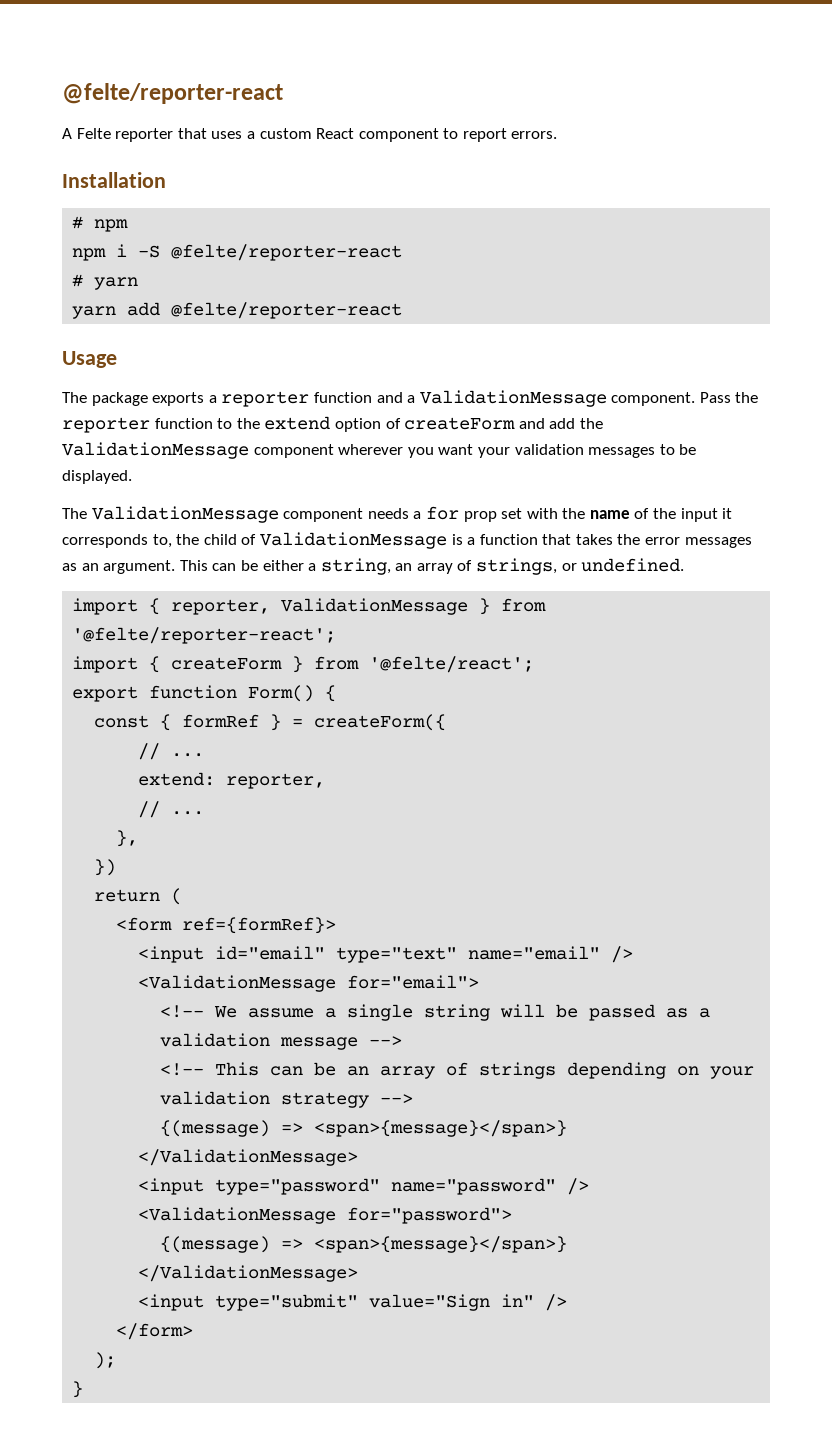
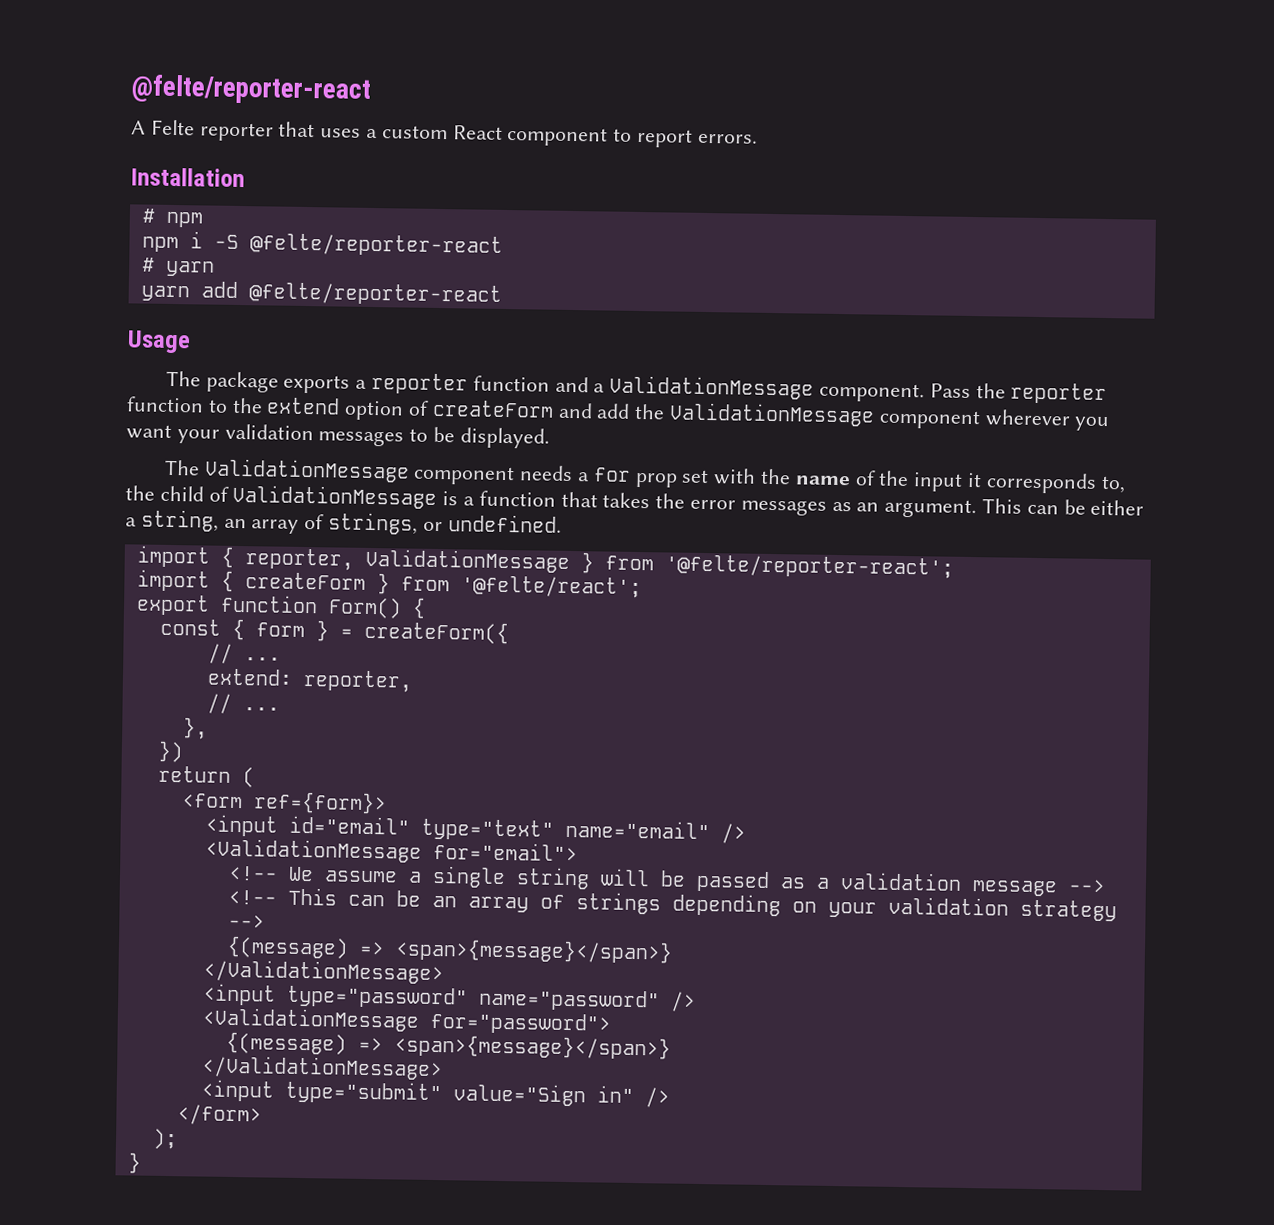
[182,714,260,728] formRef -> [255,622,305,638] form
[182,917,337,934] ref={formRef}> -> [252,791,387,815] ref={form}>

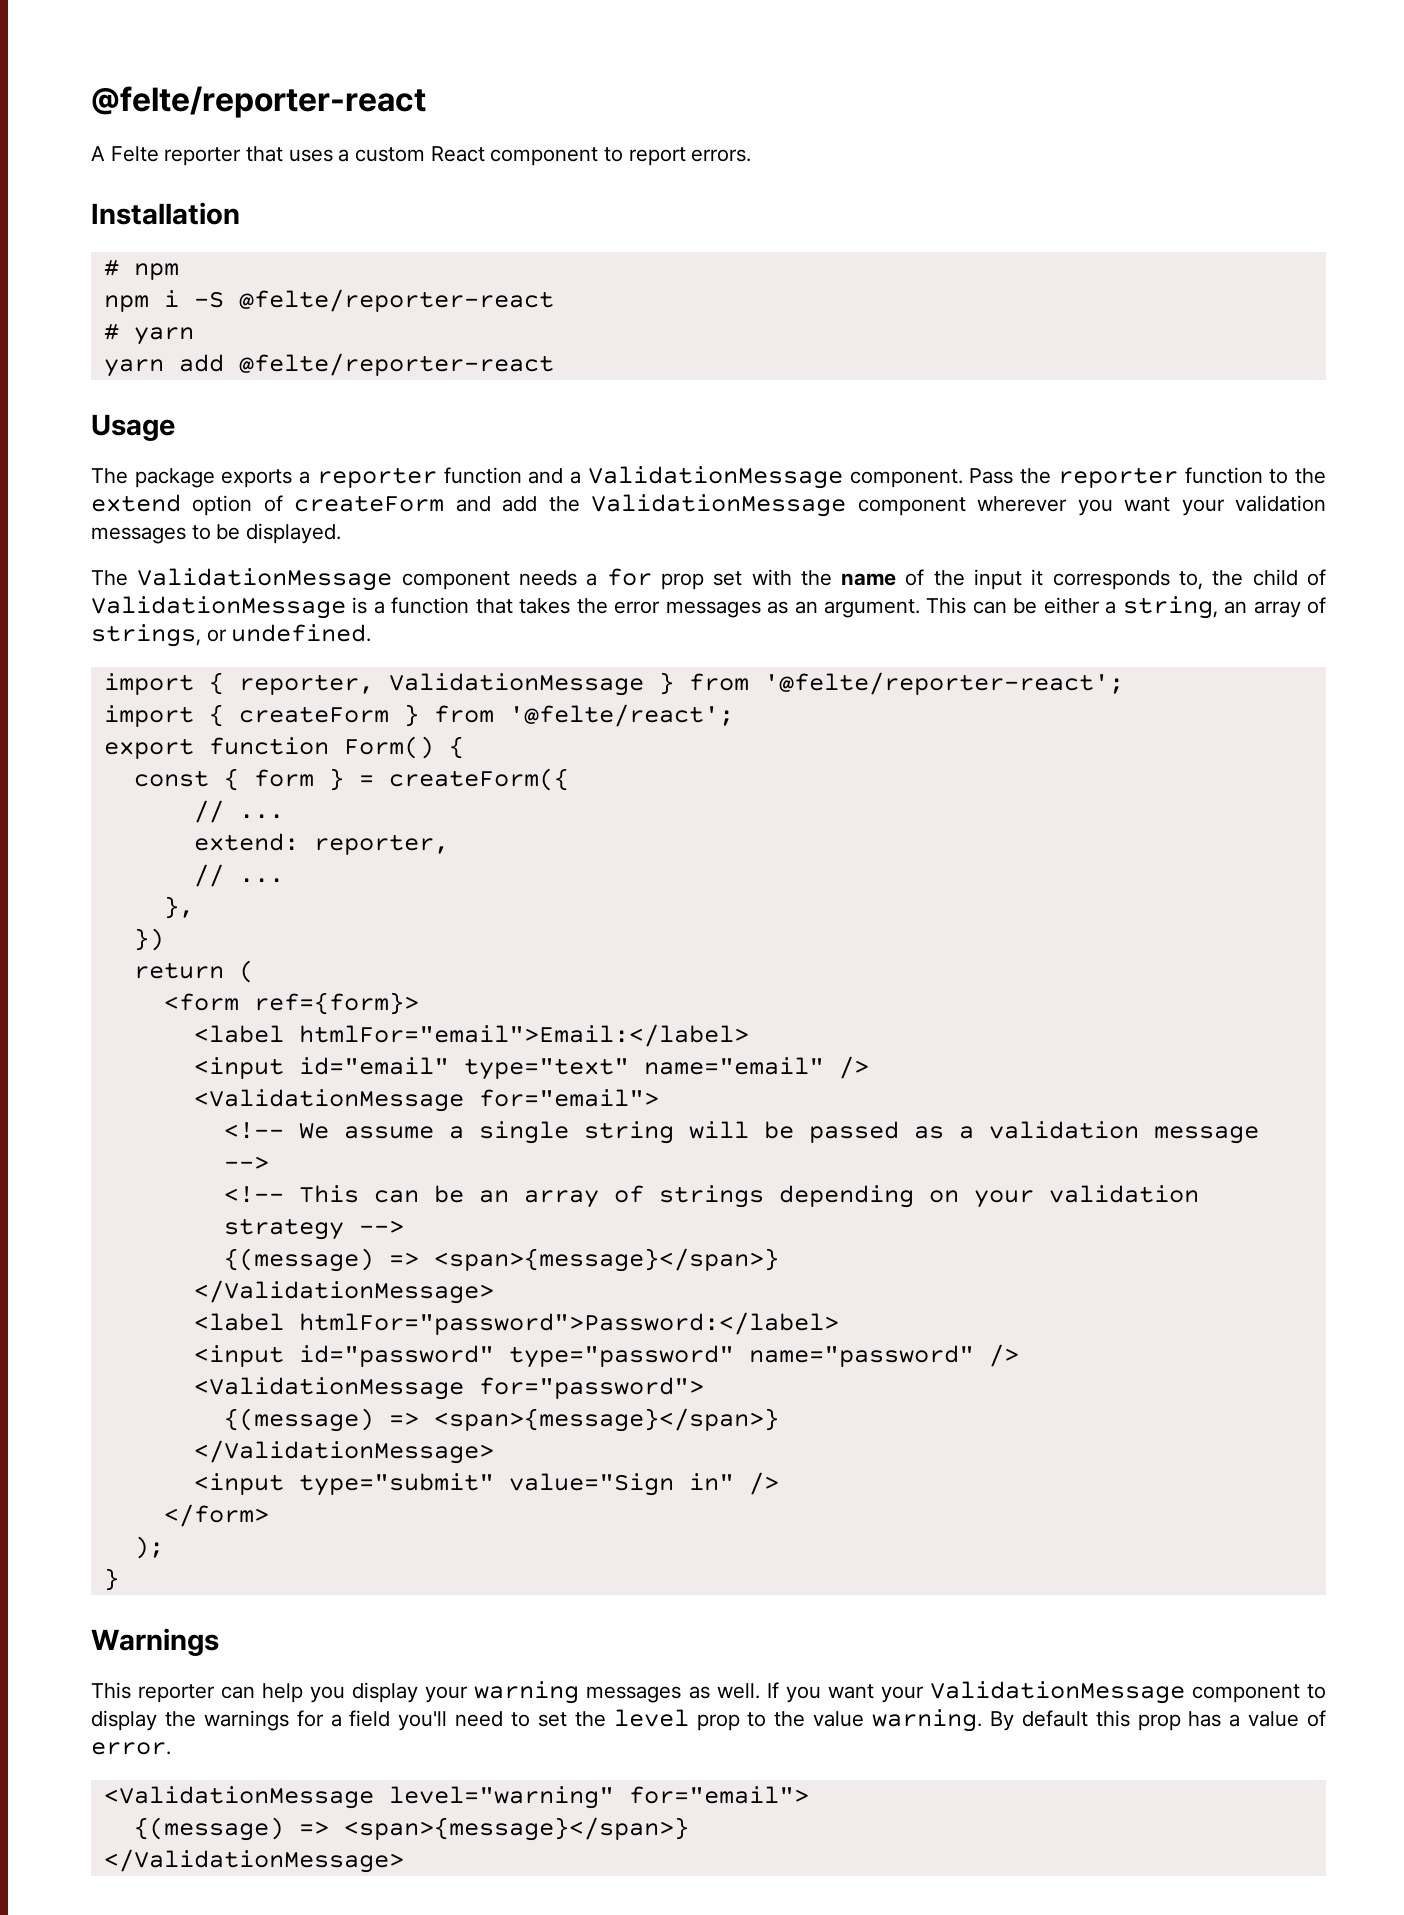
(387, 803) none -> [193,1024,749,1047] // <label htmlFor="email">Email:</label>
[202,983,276,1006] // <input -> [193,1312,839,1335] [193,1345,494,1367] // <label htmlFor="password">Password:</label> // <input id="password"
(141, 1163) none -> [91,1628,219,1656] [91,1681,1326,1704] [91,1709,1326,1732] [91,1742,171,1755] [103,1786,809,1809] [133,1817,689,1841] [103,1849,404,1873] // Warnings // This reporter can help you display your warning messages as well. If you want your ValidationMessage component to display the warnings for a field you'll need to set the level prop to the value warning. By default this prop has a value of error. // <ValidationMessage level="warning" for="email"> // {(message) => <span>{message}</span>} // </ValidationMessage>

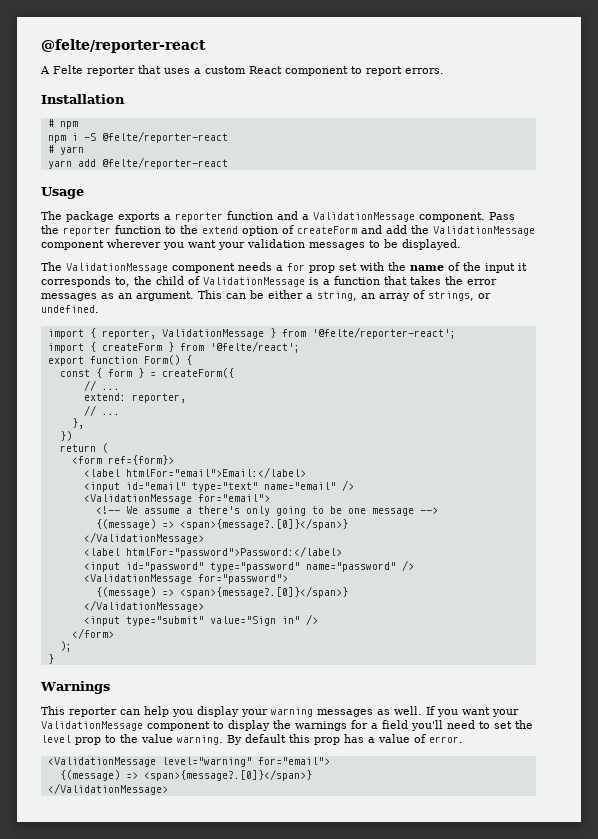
[478,1121,1259,1144] [223,1156,269,1170] [223,1185,1199,1208] [223,1218,344,1240] single string will be passed as a validation message --> // <!-- This can be an array of strings depending on your validation strategy -> [197,506,414,516] there's only going to be one message
[433,1248,779,1272] <span>{message}</span>} -> [179,518,348,530] <span>{message?.[0]}</span>}
[433,1408,779,1432] <span>{message}</span>} -> [179,586,348,598] <span>{message?.[0]}</span>}
[343,1817,689,1841] <span>{message}</span>} -> [143,769,312,781] <span>{message?.[0]}</span>}

